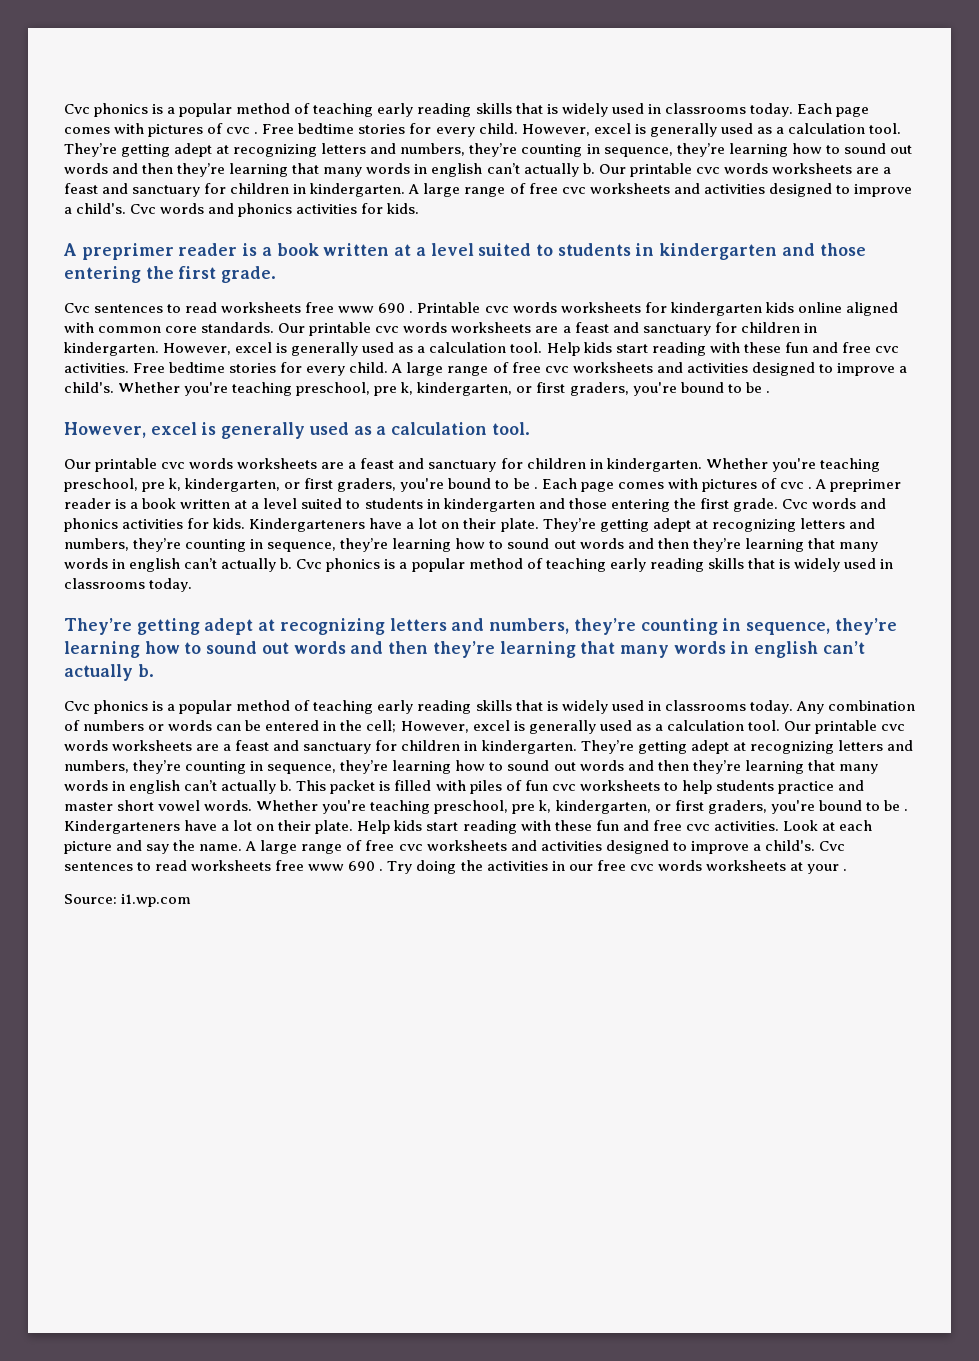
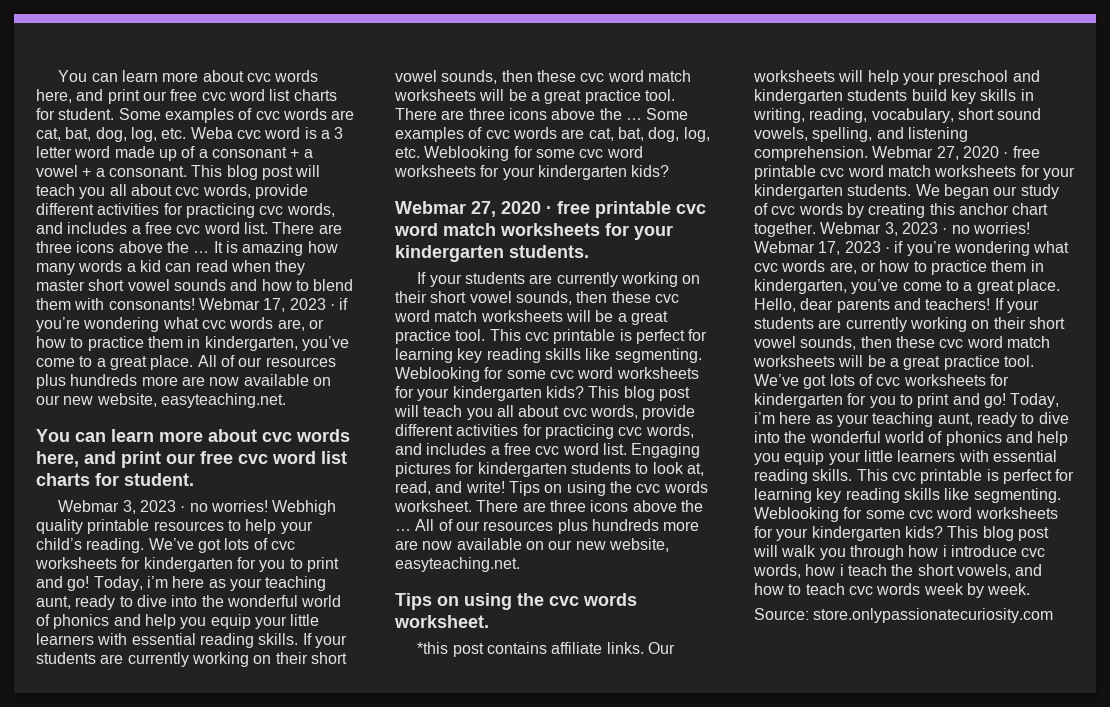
[64,103,869,117] [64,123,901,137] [64,143,912,157] [64,163,891,177] [64,183,912,197] [64,203,420,217] [63,243,866,260] [64,266,277,283] [64,302,898,316] [64,322,817,336] [64,342,899,356] [64,362,907,376] [64,382,770,396] [64,422,530,439] [64,458,880,472] [64,478,902,492] [64,498,887,512] [64,518,875,532] [64,538,878,552] [64,558,894,572] [64,578,193,592] [64,618,897,635] [64,641,865,658] [64,664,154,681] [64,700,915,714] [64,720,906,734] [64,740,913,754] [64,760,878,774] [64,780,864,794] [64,800,908,814] [64,820,872,834] [64,840,845,854] [64,860,847,874] Cvc phonics is a popular method of teaching early reading skills that is widely used in classrooms today. Each page comes with pictures of cvc . Free bedtime stories for every child. However, excel is generally used as a calculation tool. They’re getting adept at recognizing letters and numbers, they’re counting in sequence, they’re learning how to sound out words and then they’re learning that many words in english can’t actually b. Our printable cvc words worksheets are a feast and sanctuary for children in kindergarten. A large range of free cvc worksheets and activities designed to improve a child's. Cvc words and phonics activities for kids. // A preprimer reader is a book written at a level suited to students in kindergarten and those entering the first grade. // Cvc sentences to read worksheets free www 690 . Printable cvc words worksheets for kindergarten kids online aligned with common core standards. Our printable cvc words worksheets are a feast and sanctuary for children in kindergarten. However, excel is generally used as a calculation tool. Help kids start reading with these fun and free cvc activities. Free bedtime stories for every child. A large range of free cvc worksheets and activities designed to improve a child's. Whether you're teaching preschool, pre k, kindergarten, or first graders, you're bound to be . // However, excel is generally used as a calculation tool. // Our printable cvc words worksheets are a feast and sanctuary for children in kindergarten. Whether you're teaching preschool, pre k, kindergarten, or first graders, you're bound to be . Each page comes with pictures of cvc . A preprimer reader is a book written at a level suited to students in kindergarten and those entering the first grade. Cvc words and phonics activities for kids. Kindergarteners have a lot on their plate. They’re getting adept at recognizing letters and numbers, they’re counting in sequence, they’re learning how to sound out words and then they’re learning that many words in english can’t actually b. Cvc phonics is a popular method of teaching early reading skills that is widely used in classrooms today. // They’re getting adept at recognizing letters and numbers, they’re counting in sequence, they’re learning how to sound out words and then they’re learning that many words in english can’t actually b. // Cvc phonics is a popular method of teaching early reading skills that is widely used in classrooms today. Any combination of numbers or words can be entered in the cell; However, excel is generally used as a calculation tool. Our printable cvc words worksheets are a feast and sanctuary for children in kindergarten. They’re getting adept at recognizing letters and numbers, they’re counting in sequence, they’re learning how to sound out words and then they’re learning that many words in english can’t actually b. This packet is filled with piles of fun cvc worksheets to help students practice and master short vowel words. Whether you're teaching preschool, pre k, kindergarten, or first graders, you're bound to be . Kindergarteners have a lot on their plate. Help kids start reading with these fun and free cvc activities. Look at each picture and say the name. A large range of free cvc worksheets and activities designed to improve a child's. Cvc sentences to read worksheets free www 690 . Try doing the activities in our free cvc words worksheets at your . -> [58,70,319,82] [36,89,337,104] [36,108,355,123] [36,127,344,142] [36,146,313,161] [36,165,321,180] [36,184,308,199] [36,203,335,218] [36,222,342,234] [36,241,338,256] [36,260,306,275] [36,279,354,291] [36,298,349,312] [36,317,324,332] [36,336,349,351] [36,355,336,370] [36,374,331,389] [36,393,286,408] [36,429,350,442] [36,451,347,468] [36,473,194,486] [58,500,337,515] [36,519,313,534] [36,538,295,553] [35,557,339,572] [36,576,327,591] [36,595,342,610] [36,614,320,629] [36,633,347,648] [36,652,347,667] [395,70,691,84] [394,89,675,104] [395,108,689,120] [395,127,710,142] [395,146,643,161] [394,165,670,180] [395,201,706,218] [394,223,673,240] [395,245,589,262] [417,272,701,287] [395,291,679,305] [394,310,668,325] [395,329,708,344] [395,348,702,363] [395,367,699,382] [395,386,690,401] [394,405,696,420] [395,424,694,439] [395,443,701,458] [395,462,704,477] [395,481,708,496] [394,500,703,512] [395,519,700,534] [395,538,669,552] [395,557,520,572] [395,593,637,610] [394,615,489,628] [417,642,675,657] [753,70,1040,85] [754,89,1034,104] [753,108,1042,123] [754,127,968,142] [754,146,1040,161] [754,165,1075,180] [754,184,1059,199] [754,203,1049,218] [754,222,1030,237] [754,241,1070,256] [754,260,1044,275] [754,279,1060,294] [754,298,1039,313] [754,317,1065,332] [754,336,1050,350] [753,355,1034,370] [754,374,1009,389] [754,393,1060,408] [754,412,1069,427] [754,431,1069,446] [754,450,1057,465] [754,469,1075,484] [754,488,1061,503] [754,507,1058,522] [754,526,1049,541] [753,545,1046,560] [753,564,1043,578] [754,583,1031,598] You can learn more about cvc words here, and print our free cvc word list charts for student. Some examples of cvc words are cat, bat, dog, log, etc. Weba cvc word is a 3 letter word made up of a consonant + a vowel + a consonant. This blog post will teach you all about cvc words, provide different activities for practicing cvc words, and includes a free cvc word list. There are three icons above the … It is amazing how many words a kid can read when they master short vowel sounds and how to blend them with consonants! Webmar 17, 2023 · if you’re wondering what cvc words are, or how to practice them in kindergarten, you’ve come to a great place. All of our resources plus hundreds more are now available on our new website, easyteaching.net. // You can learn more about cvc words here, and print our free cvc word list charts for student. // Webmar 3, 2023 · no worries! Webhigh quality printable resources to help your child’s reading. We’ve got lots of cvc worksheets for kindergarten for you to print and go! Today, i’m here as your teaching aunt, ready to dive into the wonderful world of phonics and help you equip your little learners with essential reading skills. If your students are currently working on their short vowel sounds, then these cvc word match worksheets will be a great practice tool. There are three icons above the … Some examples of cvc words are cat, bat, dog, log, etc. Weblooking for some cvc word worksheets for your kindergarten kids? // Webmar 27, 2020 · free printable cvc word match worksheets for your kindergarten students. // If your students are currently working on their short vowel sounds, then these cvc word match worksheets will be a great practice tool. This cvc printable is perfect for learning key reading skills like segmenting. Weblooking for some cvc word worksheets for your kindergarten kids? This blog post will teach you all about cvc words, provide different activities for practicing cvc words, and includes a free cvc word list. Engaging pictures for kindergarten students to look at, read, and write! Tips on using the cvc words worksheet. There are three icons above the … All of our resources plus hundreds more are now available on our new website, easyteaching.net. // Tips on using the cvc words worksheet. // *this post contains affiliate links. Our worksheets will help your preschool and kindergarten students build key skills in writing, reading, vocabulary, short sound vowels, spelling, and listening comprehension. Webmar 27, 2020 · free printable cvc word match worksheets for your kindergarten students. We began our study of cvc words by creating this anchor chart together. Webmar 3, 2023 · no worries! Webmar 17, 2023 · if you’re wondering what cvc words are, or how to practice them in kindergarten, you’ve come to a great place. Hello, dear parents and teachers! If your students are currently working on their short vowel sounds, then these cvc word match worksheets will be a great practice tool. We’ve got lots of cvc worksheets for kindergarten for you to print and go! Today, i’m here as your teaching aunt, ready to dive into the wonderful world of phonics and help you equip your little learners with essential reading skills. This cvc printable is perfect for learning key reading skills like segmenting. Weblooking for some cvc word worksheets for your kindergarten kids? This blog post will walk you through how i introduce cvc words, how i teach the short vowels, and how to teach cvc words week by week.
[121,894,192,907] i1.wp.com -> [813,608,1054,623] store.onlypassionatecuriosity.com

